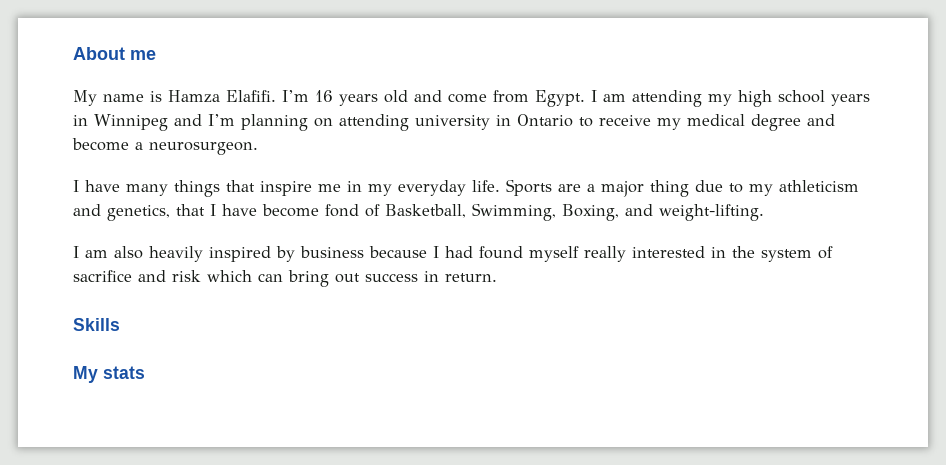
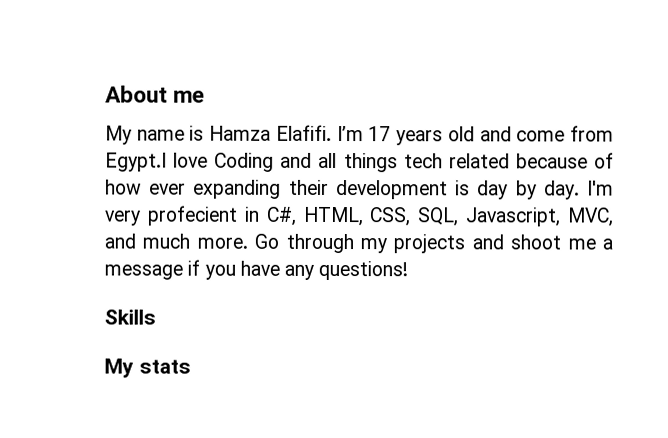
[315,90,333,102] 16 -> [368,126,392,142] 17
[535,90,870,107] [73,114,835,131] [72,138,258,155] [73,179,859,197] [73,203,764,221] [73,246,833,262] [73,270,497,287] Egypt. I am attending my high school years in Winnipeg and I’m planning on attending university in Ontario to receive my medical degree and become a neurosurgeon. // I have many things that inspire me in my everyday life. Sports are a major thing due to my athleticism and genetics, that I have become fond of Basketball, Swimming, Boxing, and weight-lifting. // I am also heavily inspired by business because I had found myself really interested in the system of sacrifice and risk which can bring out success in return. -> [105,152,614,173] [105,179,614,200] [104,205,614,227] [104,233,613,254] [104,259,409,281] Egypt.I love Coding and all things tech related because of how ever expanding their development is day by day. I'm very profecient in C#, HTML, CSS, SQL, Javascript, MVC, and much more. Go through my projects and shoot me a message if you have any questions!

